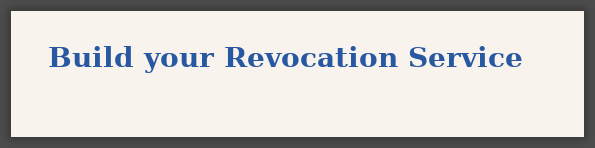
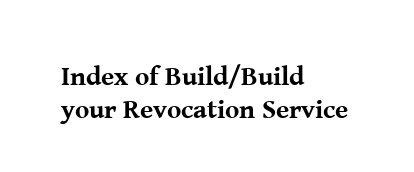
[48,46,134,67] Build -> [61,64,306,89] Index of Build/Build

